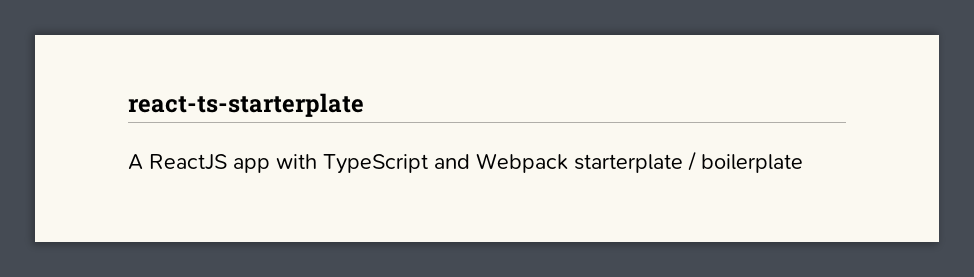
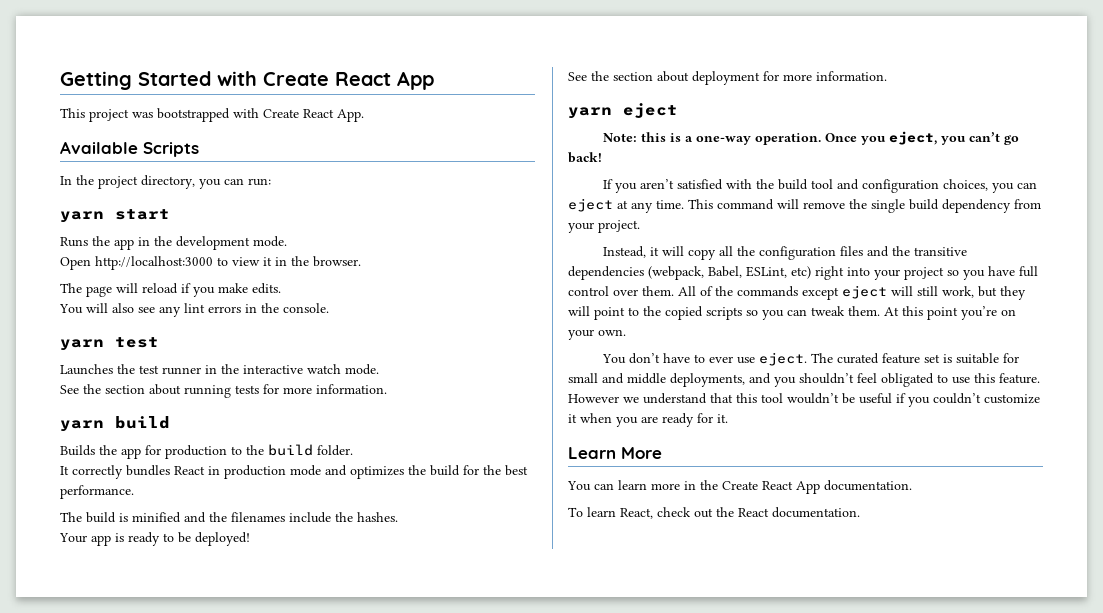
[128,93,364,117] [128,151,803,174] react-ts-starterplate // A ReactJS app with TypeScript and Webpack starterplate / boilerplate -> [60,71,434,90] [60,108,364,122] [60,141,199,157] [60,175,271,189] [60,209,170,223] [60,236,287,250] [60,256,361,270] [60,283,281,297] [59,303,329,317] [60,337,159,351] [60,364,379,375] [60,384,387,398] [60,416,170,432] [60,444,353,459] [60,465,528,479] [60,485,134,499] [60,512,398,523] [59,532,250,546] [568,71,887,85] [568,103,678,119] [603,131,1020,145] [568,152,602,163] [603,179,1038,193] [568,198,1041,213] [568,220,640,233] [603,246,968,260] [568,266,1038,280] [568,285,1026,300] [568,306,1016,320] [568,329,626,340] [602,352,1020,366] [568,373,1040,387] [568,393,1040,407] [568,413,728,427] [568,447,662,459] [567,480,912,494] [568,507,860,519] Getting Started with Create React App // This project was bootstrapped with Create React App. // Available Scripts // In the project directory, you can run: // yarn start // Runs the app in the development mode. // Open http://localhost:3000 to view it in the browser. // The page will reload if you make edits. // You will also see any lint errors in the console. // yarn test // Launches the test runner in the interactive watch mode. // See the section about running tests for more information. // yarn build // Builds the app for production to the build folder. // It correctly bundles React in production mode and optimizes the build for the best performance. // The build is minified and the filenames include the hashes. // Your app is ready to be deployed! // See the section about deployment for more information. // yarn eject // Note: this is a one-way operation. Once you eject, you can’t go back! // If you aren’t satisfied with the build tool and configuration choices, you can eject at any time. This command will remove the single build dependency from your project. // Instead, it will copy all the configuration files and the transitive dependencies (webpack, Babel, ESLint, etc) right into your project so you have full control over them. All of the commands except eject will still work, but they will point to the copied scripts so you can tweak them. At this point you’re on your own. // You don’t have to ever use eject. The curated feature set is suitable for small and middle deployments, and you shouldn’t feel obligated to use this feature. However we understand that this tool wouldn’t be useful if you couldn’t customize it when you are ready for it. // Learn More // You can learn more in the Create React App documentation. // To learn React, check out the React documentation.

